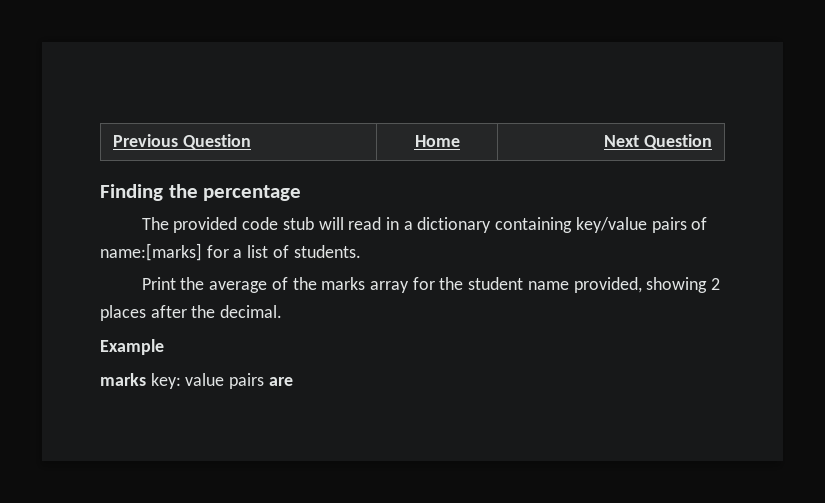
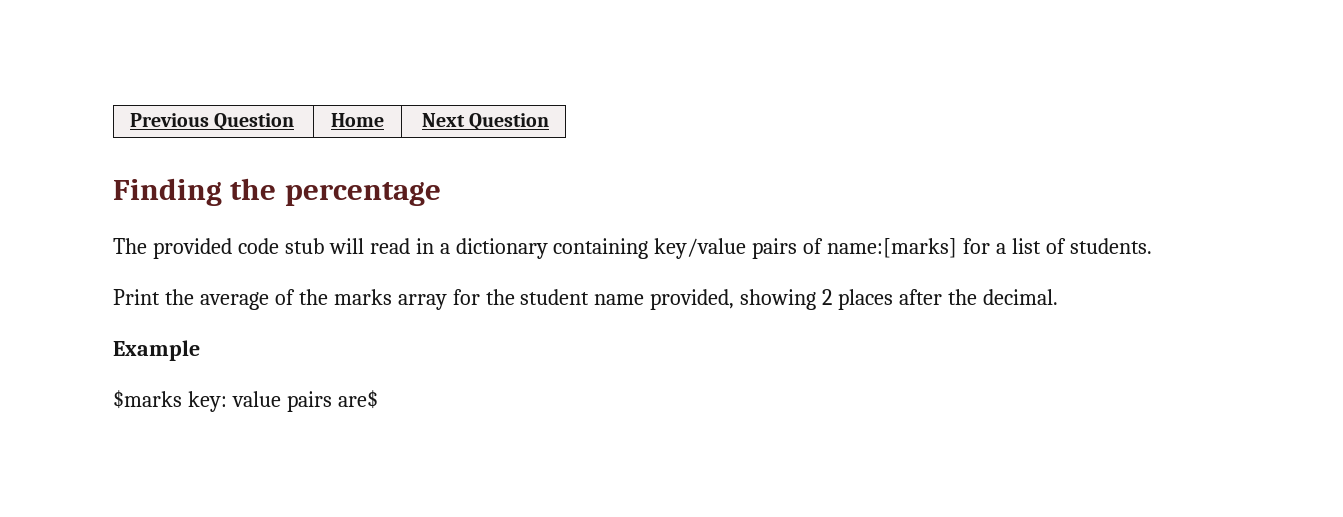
[100,373,146,386] marks -> [113,390,182,409] $marks
[268,377,293,386] are -> [337,390,378,409] are$

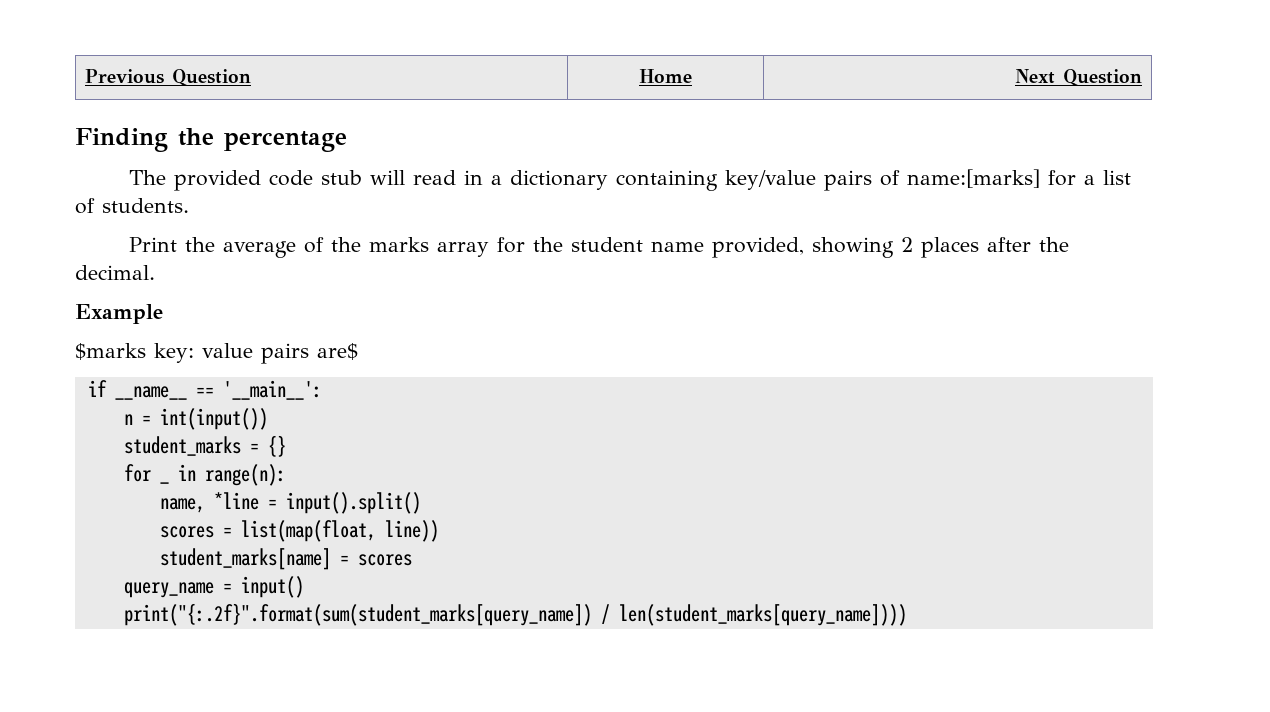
(378, 399) none -> [87,380,322,400] [123,408,268,430] [123,435,286,457] [123,464,169,484] [177,464,286,486] [159,492,421,514] [159,520,439,542] [159,548,412,570] [123,576,304,598] [123,603,907,626] // if __name__ == '__main__': // n = int(input()) // student_marks = {} // for _ in range(n): // name, *line = input().split() // scores = list(map(float, line)) // student_marks[name] = scores // query_name = input() // print("{:.2f}".format(sum(student_marks[query_name]) / len(student_marks[query_name])))

